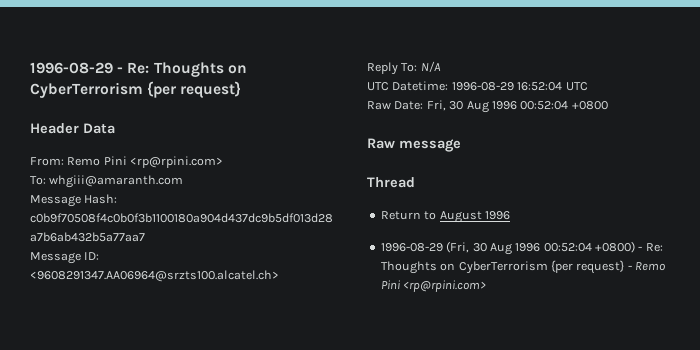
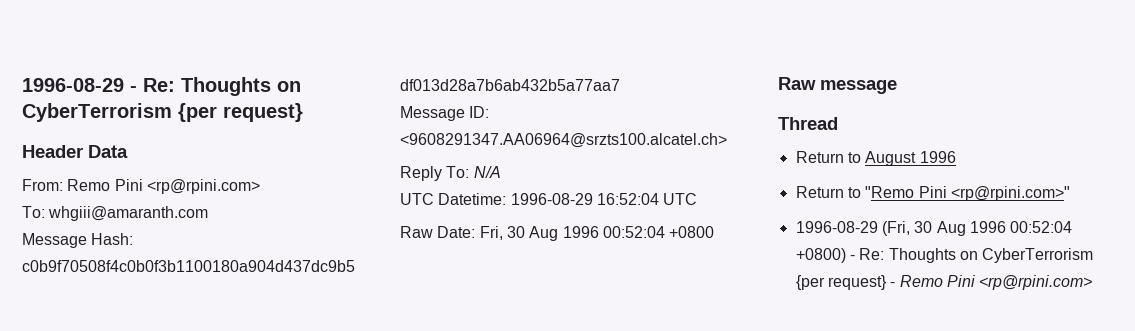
(510, 215) none -> [795,186,1070,201] // Return to "Remo Pini <rp@rpini.com>"

